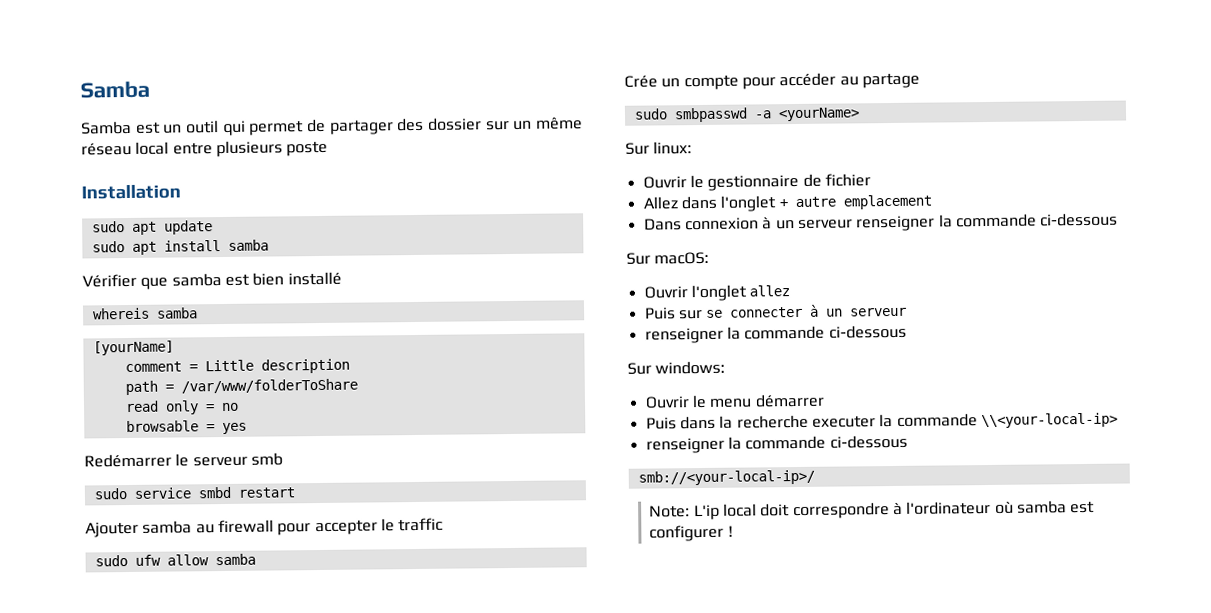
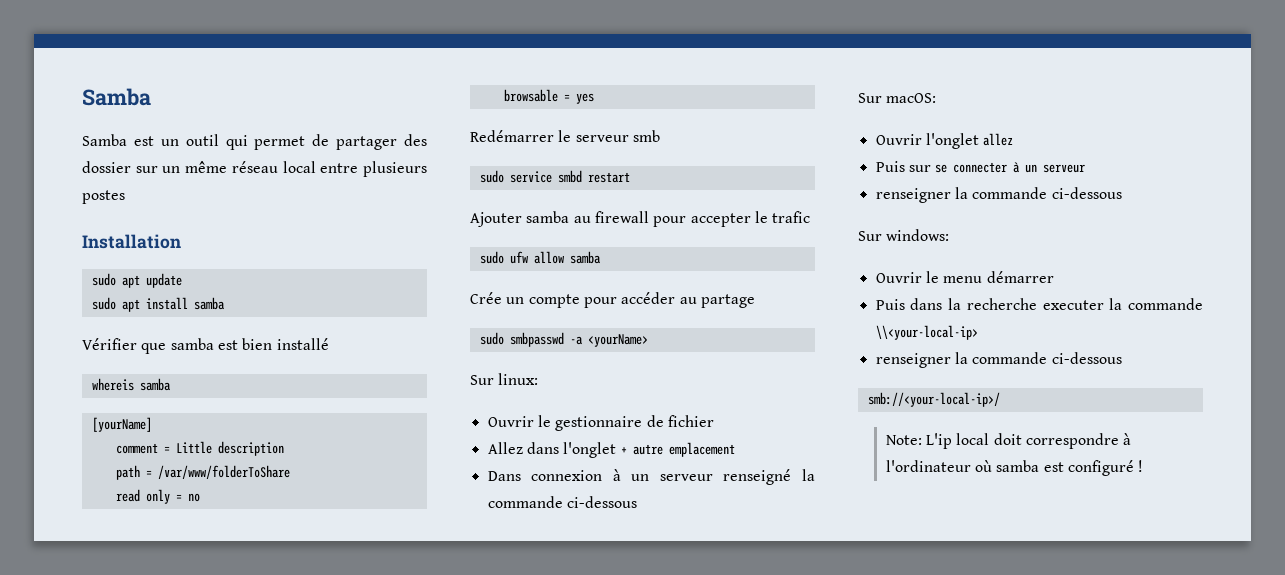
[286,140,329,157] poste -> [82,190,125,204] postes
[398,517,444,532] traffic -> [772,211,811,223] trafic
[856,215,936,232] renseigner -> [723,469,792,485] renseigné
[649,524,725,542] configurer -> [1067,460,1134,476] configuré

